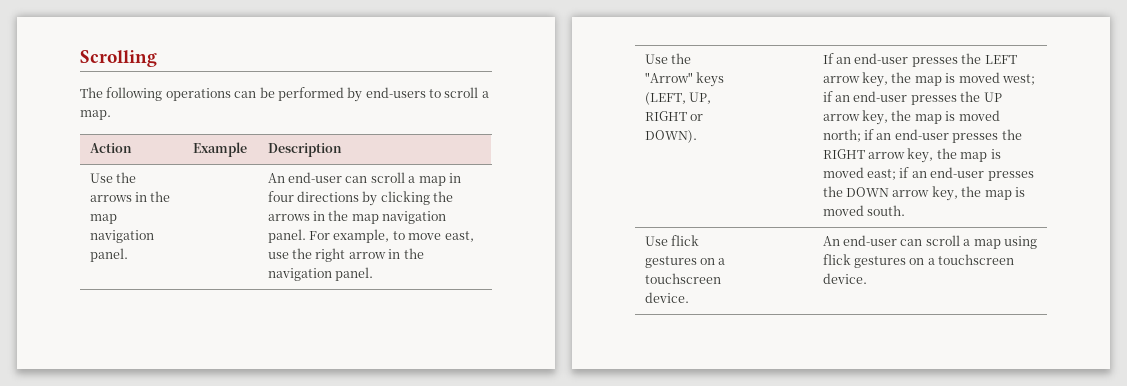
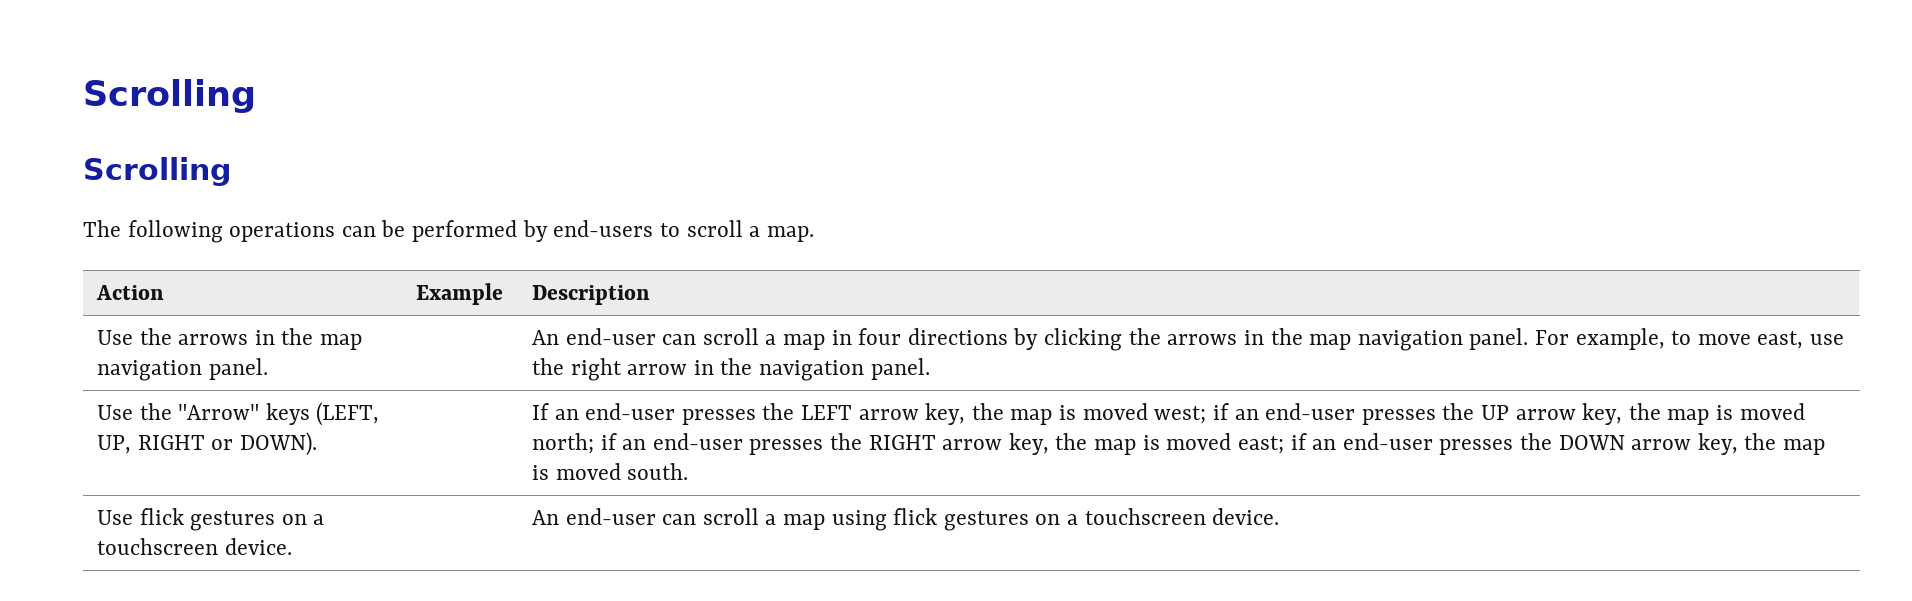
[80,50,157,67] Scrolling -> [83,79,256,113] [83,157,231,186] Scrolling // Scrolling

